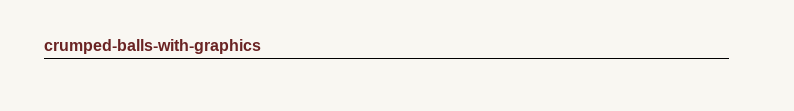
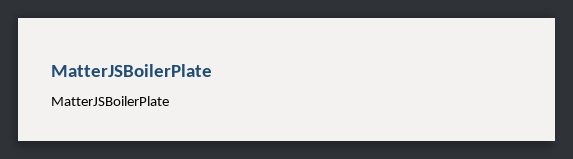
[44,39,261,54] crumped-balls-with-graphics -> [51,64,212,77] [51,96,169,106] MatterJSBoilerPlate // MatterJSBoilerPlate

